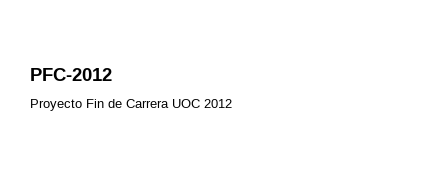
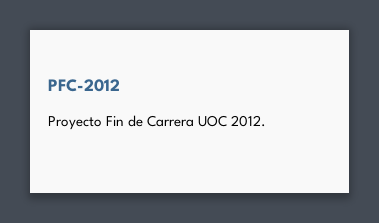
[204,99,232,108] 2012 -> [231,115,267,127] 2012.

